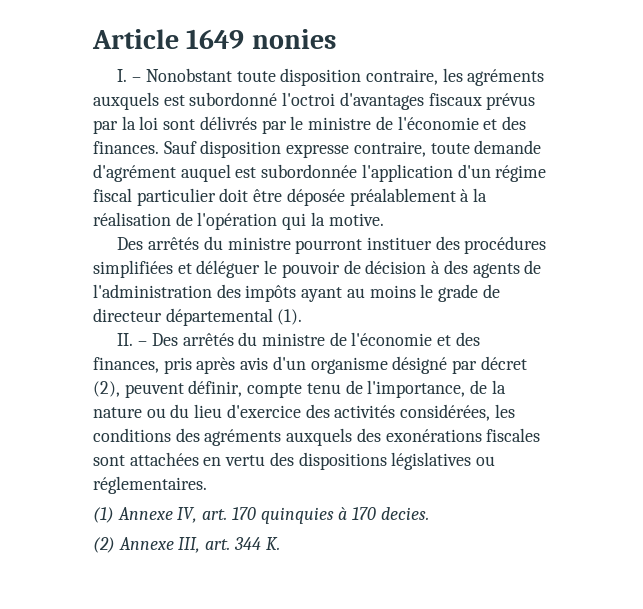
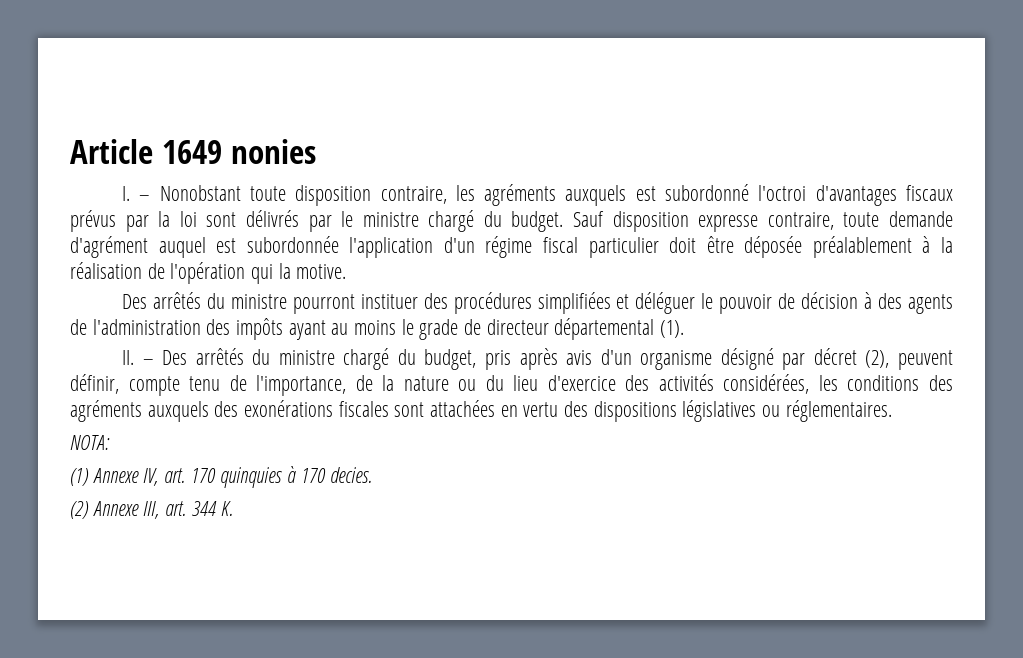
[375,116,526,130] [93,141,159,154] de l'économie et des finances. -> [428,210,564,232] chargé du budget.
[329,332,480,346] [93,357,159,373] de l'économie et des finances, -> [343,348,477,370] chargé du budget,
(207, 485) none -> [70,435,110,450] // NOTA:

